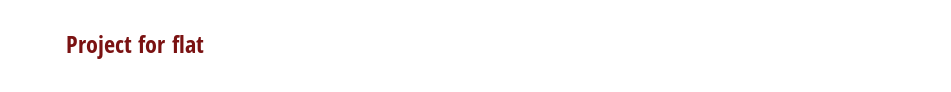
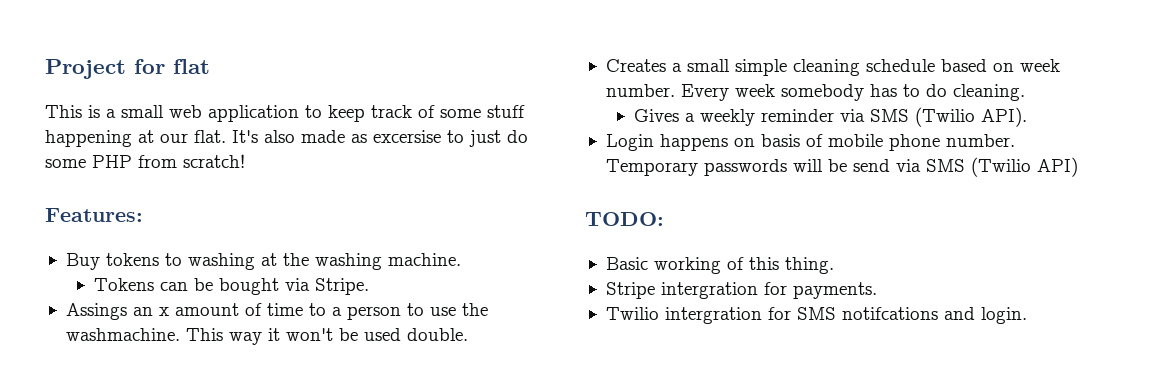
(204, 44) none -> [45,105,525,122] [45,130,528,147] [45,154,245,168] [45,208,143,222] [65,253,461,270] [93,278,369,295] [65,303,488,320] [65,328,468,345] [605,59,1060,76] [605,84,1025,101] [633,107,1027,127] [605,134,1015,151] [605,157,1078,177] [585,212,664,226] [605,257,834,274] [605,282,877,299] [605,307,1027,324] // This is a small web application to keep track of some stuff happening at our flat. It's also made as excersise to just do some PHP from scratch! // Features: // Buy tokens to washing at the washing machine. // Tokens can be bought via Stripe. // Assings an x amount of time to a person to use the washmachine. This way it won't be used double. // Creates a small simple cleaning schedule based on week number. Every week somebody has to do cleaning. // Gives a weekly reminder via SMS (Twilio API). // Login happens on basis of mobile phone number. Temporary passwords will be send via SMS (Twilio API) // TODO: // Basic working of this thing. // Stripe intergration for payments. // Twilio intergration for SMS notifcations and login.

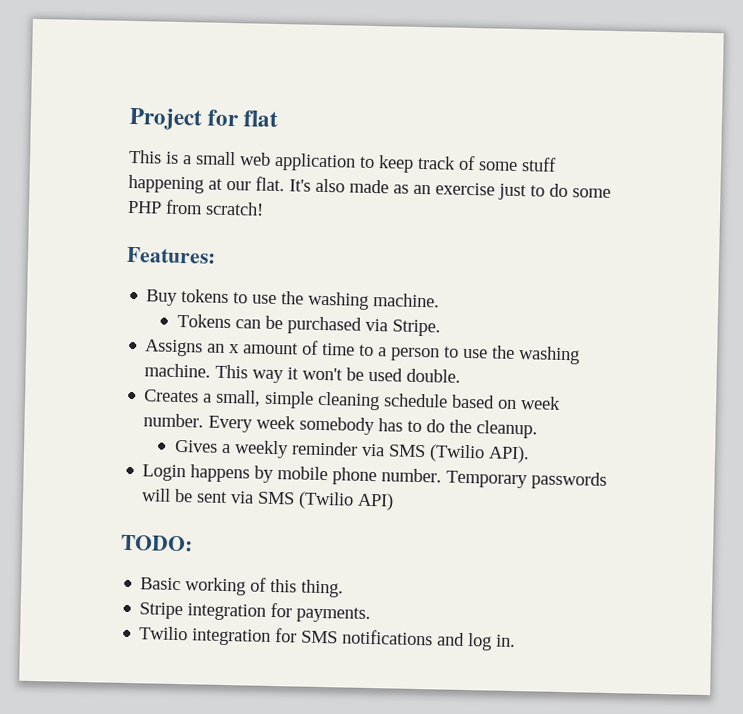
[373,130,501,147] excersise to just -> [413,182,545,201] an exercise just to
[187,253,277,270] washing at -> [252,294,278,305] use
[218,278,279,295] bought -> [286,316,362,335] purchased
[65,303,127,320] Assings -> [144,339,204,357] Assigns
[65,328,180,341] washmachine. -> [518,346,581,365] [144,363,212,378] washing machine.
[686,59,730,72] small -> [215,389,262,407] small,
[952,84,1025,101] cleaning. -> [449,419,539,439] the cleanup.
[733,134,823,147] on basis of -> [254,465,275,484] by
[852,159,890,172] send -> [196,491,229,504] sent
[660,282,758,299] intergration -> [187,603,267,621] integration
[664,307,762,324] intergration -> [191,628,272,646] integration
[841,307,1027,324] notifcations and login. -> [342,629,517,651] notifications and log in.

